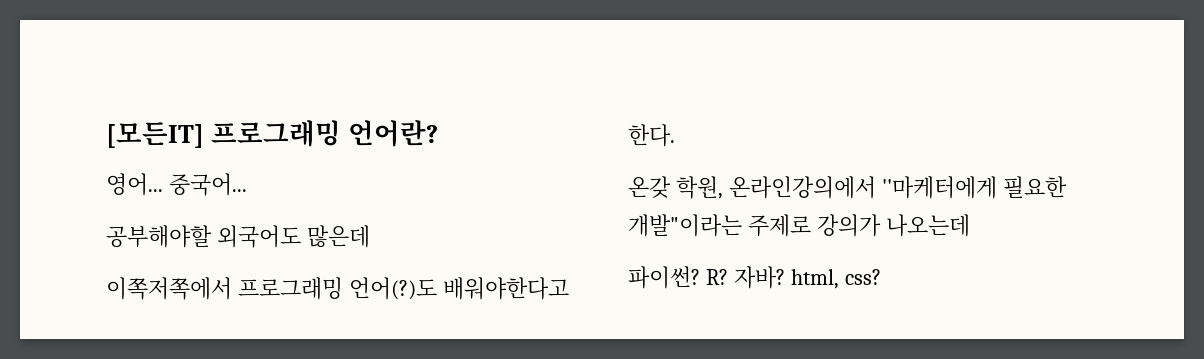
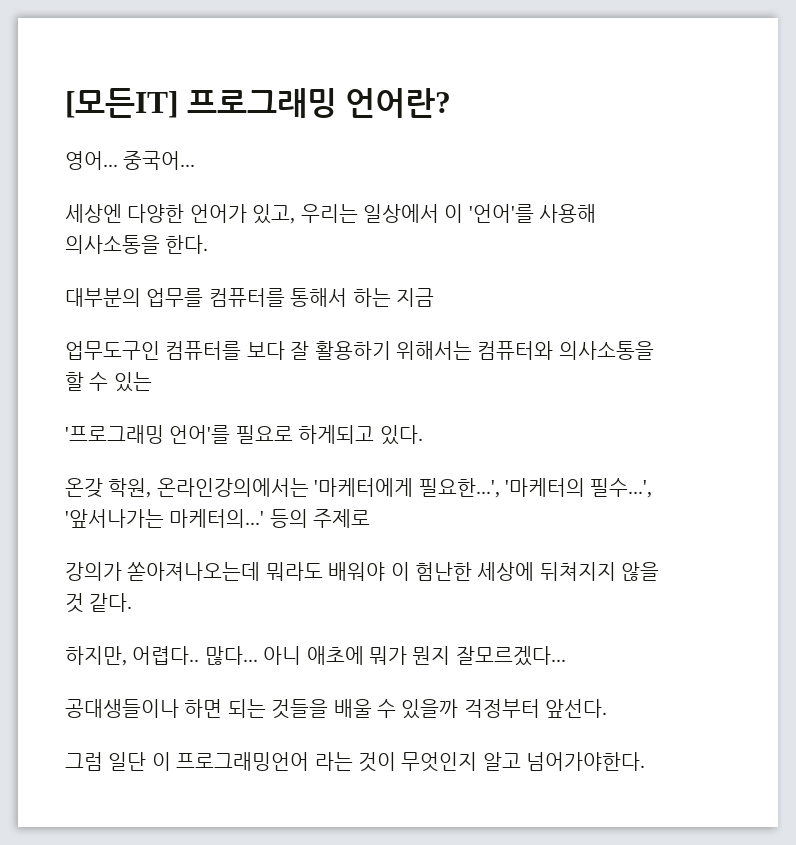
[106,225,370,248] [106,277,569,300] [628,124,675,147] [628,176,1067,199] [628,214,970,237] [628,266,881,289] 공부해야할 외국어도 많은데 // 이쪽저쪽에서 프로그래밍 언어(?)도 배워야한다고 한다. // 온갖 학원, 온라인강의에서 ''마케터에게 필요한 개발"이라는 주제로 강의가 나오는데 // 파이썬? R? 자바? html, css? -> [65,204,597,224] [65,235,209,254] [65,288,434,307] [65,341,654,360] [65,372,152,392] [65,425,423,445] [65,478,653,498] [65,509,371,528] [65,561,660,581] [65,593,133,613] [65,646,566,666] [65,699,608,719] [65,752,646,772] 세상엔 다양한 언어가 있고, 우리는 일상에서 이 '언어'를 사용해 의사소통을 한다. // 대부분의 업무를 컴퓨터를 통해서 하는 지금 // 업무도구인 컴퓨터를 보다 잘 활용하기 위해서는 컴퓨터와 의사소통을 할 수 있는 // '프로그래밍 언어'를 필요로 하게되고 있다. // 온갖 학원, 온라인강의에서는 '마케터에게 필요한...', '마케터의 필수...', '앞서나가는 마케터의...' 등의 주제로 // 강의가 쏟아져나오는데 뭐라도 배워야 이 험난한 세상에 뒤쳐지지 않을 것 같다. // 하지만, 어렵다.. 많다... 아니 애초에 뭐가 뭔지 잘모르겠다... // 공대생들이나 하면 되는 것들을 배울 수 있을까 걱정부터 앞선다. // 그럼 일단 이 프로그래밍언어 라는 것이 무엇인지 알고 넘어가야한다.

